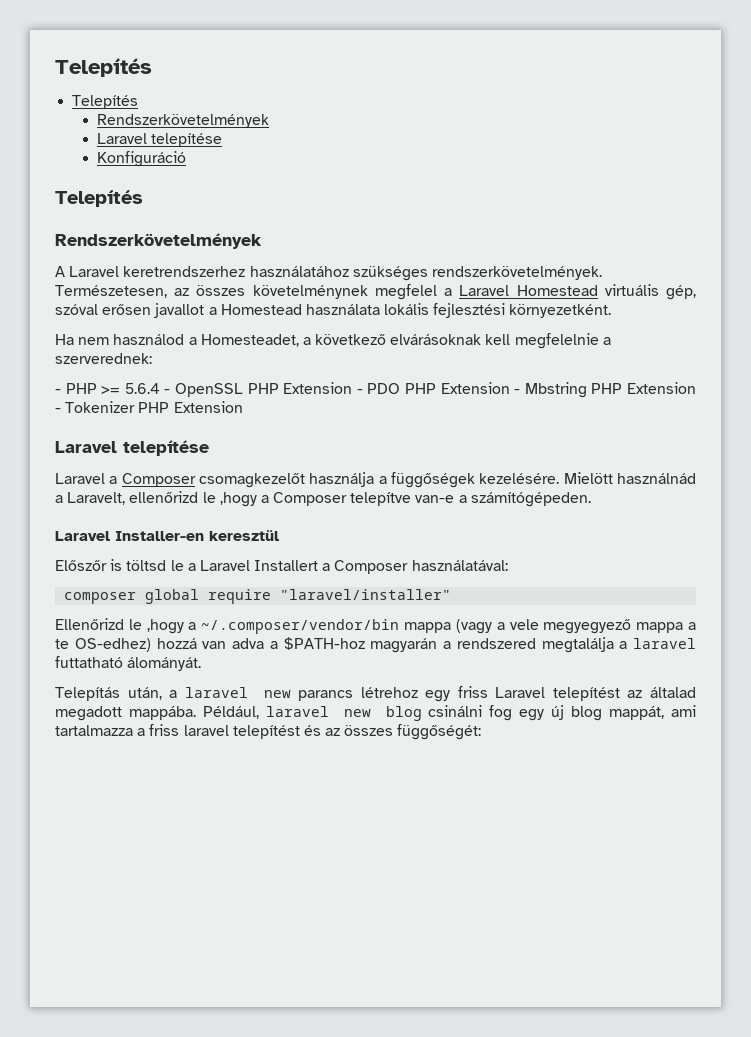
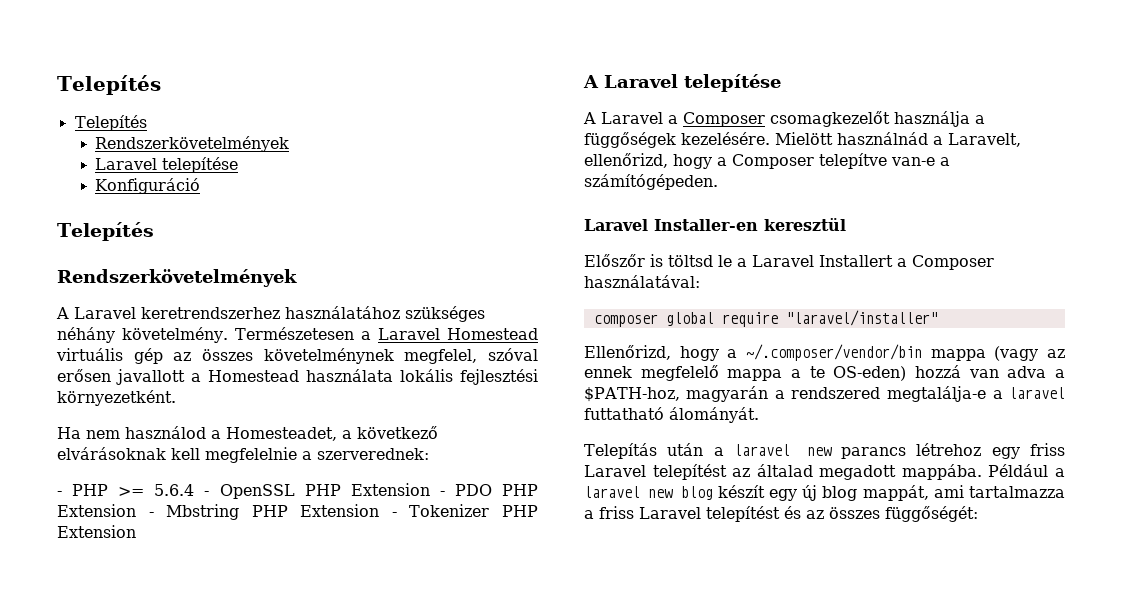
[431,266,602,280] [55,284,696,300] rendszerkövetelmények. Természetesen, az összes követelménynek megfelel a Laravel Homestead virtuális gép, -> [57,327,538,343] [56,348,478,364] néhány követelmény. Természetesen a Laravel Homestead virtuális gép az összes követelménynek megfelel,
[154,303,205,318] javallot -> [116,369,185,385] javallott
[55,440,209,456] Laravel telepítése // -> [583,74,781,92] [583,112,596,124] A Laravel telepítése // A
[129,491,257,507] ellenőrizd le ,hogy -> [584,153,712,169] ellenőrizd, hogy
[55,618,184,634] Ellenőrizd le ,hogy -> [584,345,719,361] Ellenőrizd, hogy
[496,619,632,634] a vele megyegyező -> [1047,349,1065,358] [584,365,719,381] az ennek megfelelő
[74,638,151,652] OS-edhez) -> [833,366,907,381] OS-eden)
[283,637,365,650] $PATH-hoz -> [584,387,680,402] $PATH-hoz,
[541,637,614,653] megtalálja -> [886,386,986,402] megtalálja-e
[127,687,162,700] után, -> [667,443,704,456] után
[202,706,259,719] Például, -> [988,464,1065,477] Például a
[428,705,513,721] csinálni fog -> [717,485,765,498] készít
[183,725,229,736] laravel -> [639,507,701,519] Laravel

